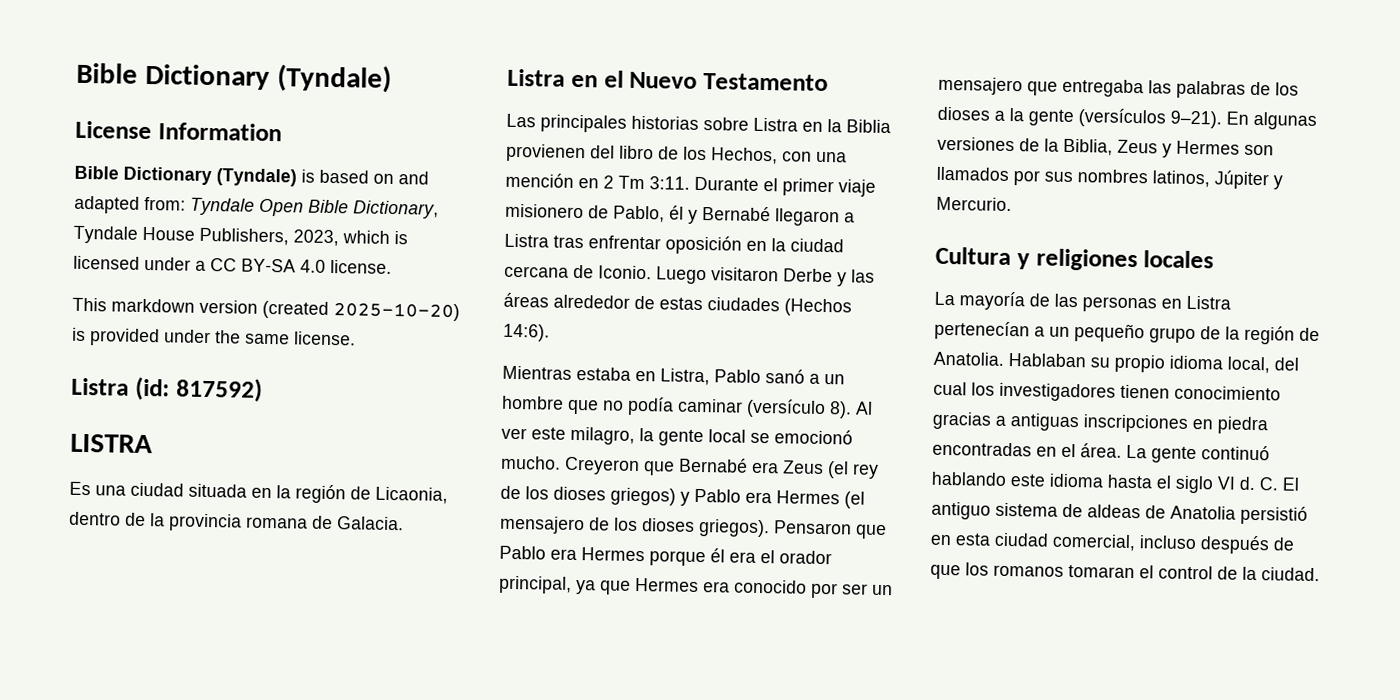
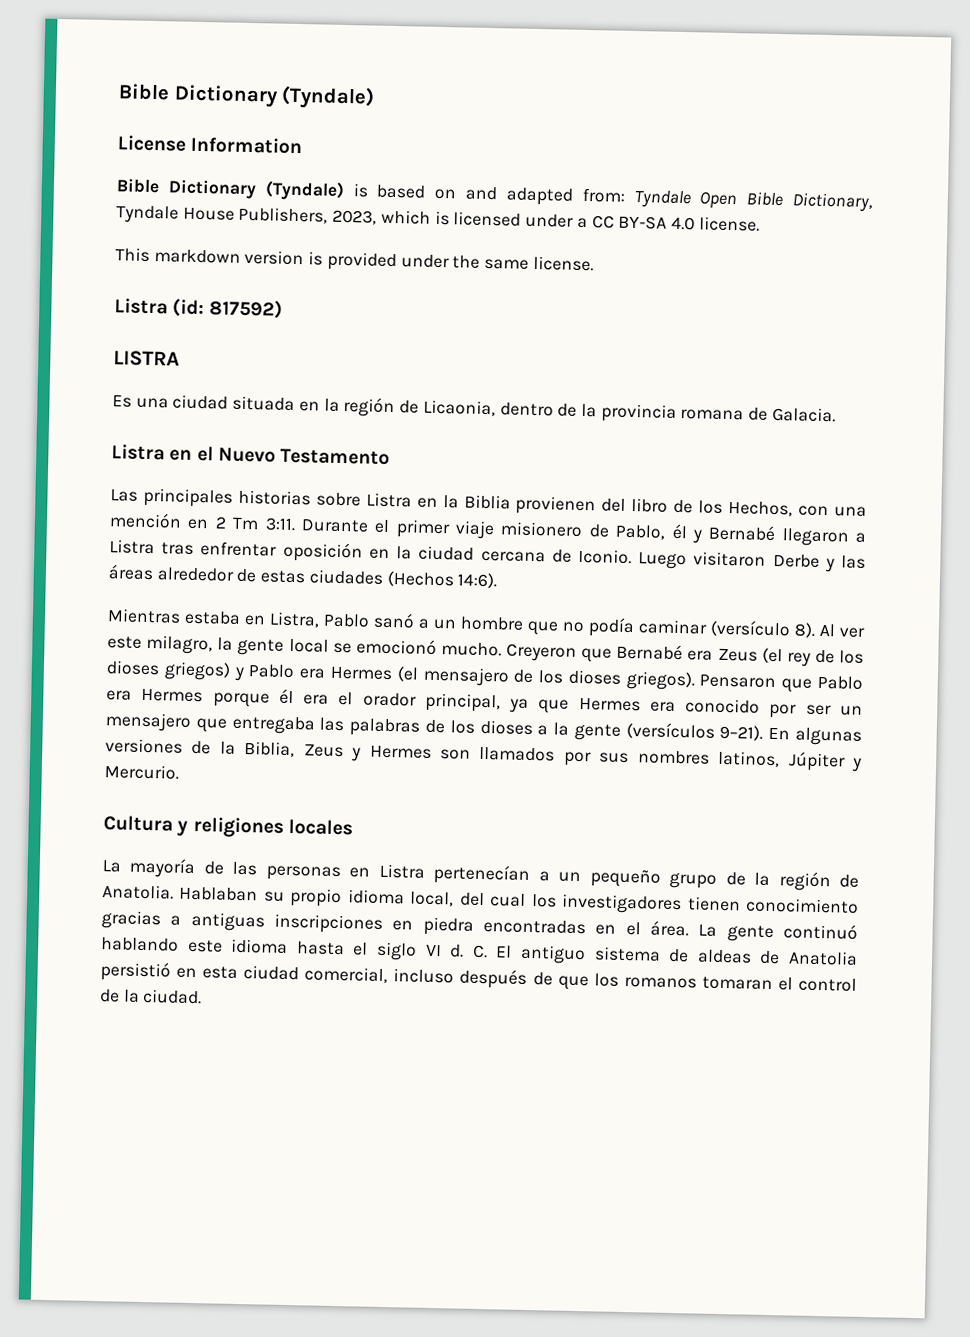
[262,300,460,322] (created 2025-10-20) -> (305, 257) none

